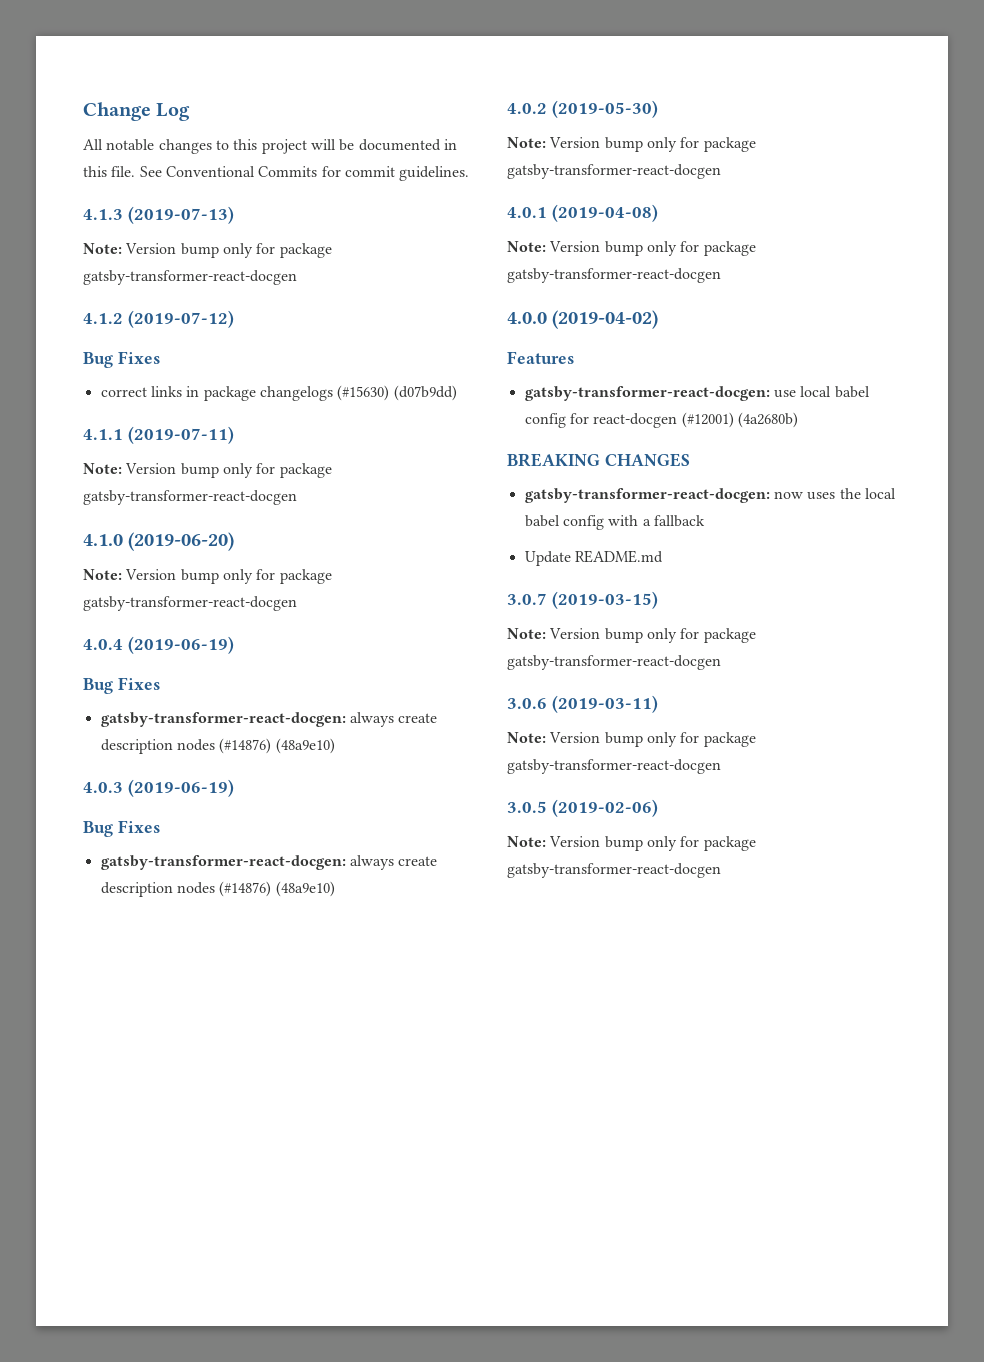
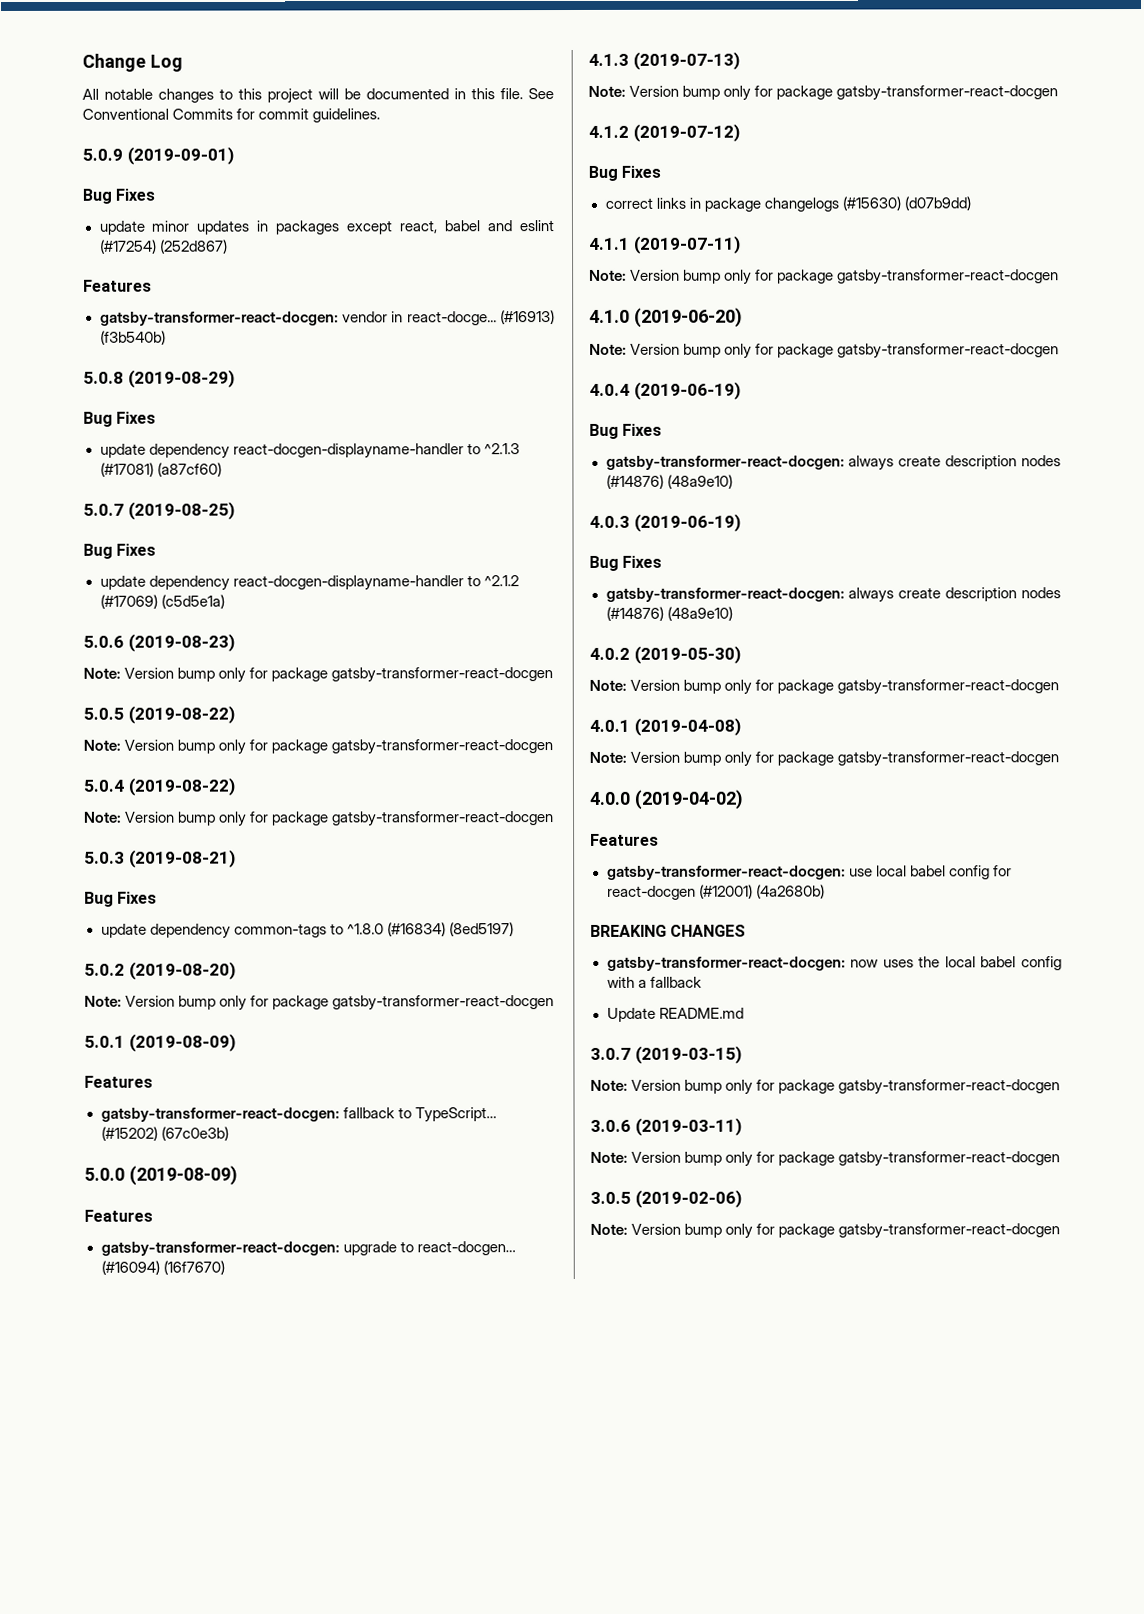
(470, 173) none -> [82,146,234,165] [82,188,156,204] [98,220,555,235] [99,239,228,254] [83,279,152,292] [99,310,555,326] [99,330,166,345] [83,369,235,388] [83,411,157,427] [99,443,520,459] [99,462,222,477] [83,501,235,520] [83,543,157,559] [99,575,519,591] [99,594,225,609] [83,633,235,652] [83,667,554,683] [83,705,235,724] [83,739,554,755] [83,777,235,796] [84,811,555,827] [84,849,236,868] [84,891,158,907] [100,922,514,939] [84,961,236,980] [84,995,555,1011] [84,1033,236,1052] [84,1075,153,1088] [100,1107,497,1123] [100,1126,229,1141] [84,1165,238,1186] [84,1209,153,1222] [100,1241,516,1256] [100,1260,225,1275] // 5.0.9 (2019-09-01) // Bug Fixes // update minor updates in packages except react, babel and eslint (#17254) (252d867) // Features // gatsby-transformer-react-docgen: vendor in react-docge... (#16913) (f3b540b) // 5.0.8 (2019-08-29) // Bug Fixes // update dependency react-docgen-displayname-handler to ^2.1.3 (#17081) (a87cf60) // 5.0.7 (2019-08-25) // Bug Fixes // update dependency react-docgen-displayname-handler to ^2.1.2 (#17069) (c5d5e1a) // 5.0.6 (2019-08-23) // Note: Version bump only for package gatsby-transformer-react-docgen // 5.0.5 (2019-08-22) // Note: Version bump only for package gatsby-transformer-react-docgen // 5.0.4 (2019-08-22) // Note: Version bump only for package gatsby-transformer-react-docgen // 5.0.3 (2019-08-21) // Bug Fixes // update dependency common-tags to ^1.8.0 (#16834) (8ed5197) // 5.0.2 (2019-08-20) // Note: Version bump only for package gatsby-transformer-react-docgen // 5.0.1 (2019-08-09) // Features // gatsby-transformer-react-docgen: fallback to TypeScript… (#15202) (67c0e3b) // 5.0.0 (2019-08-09) // Features // gatsby-transformer-react-docgen: upgrade to react-docgen… (#16094) (16f7670)

